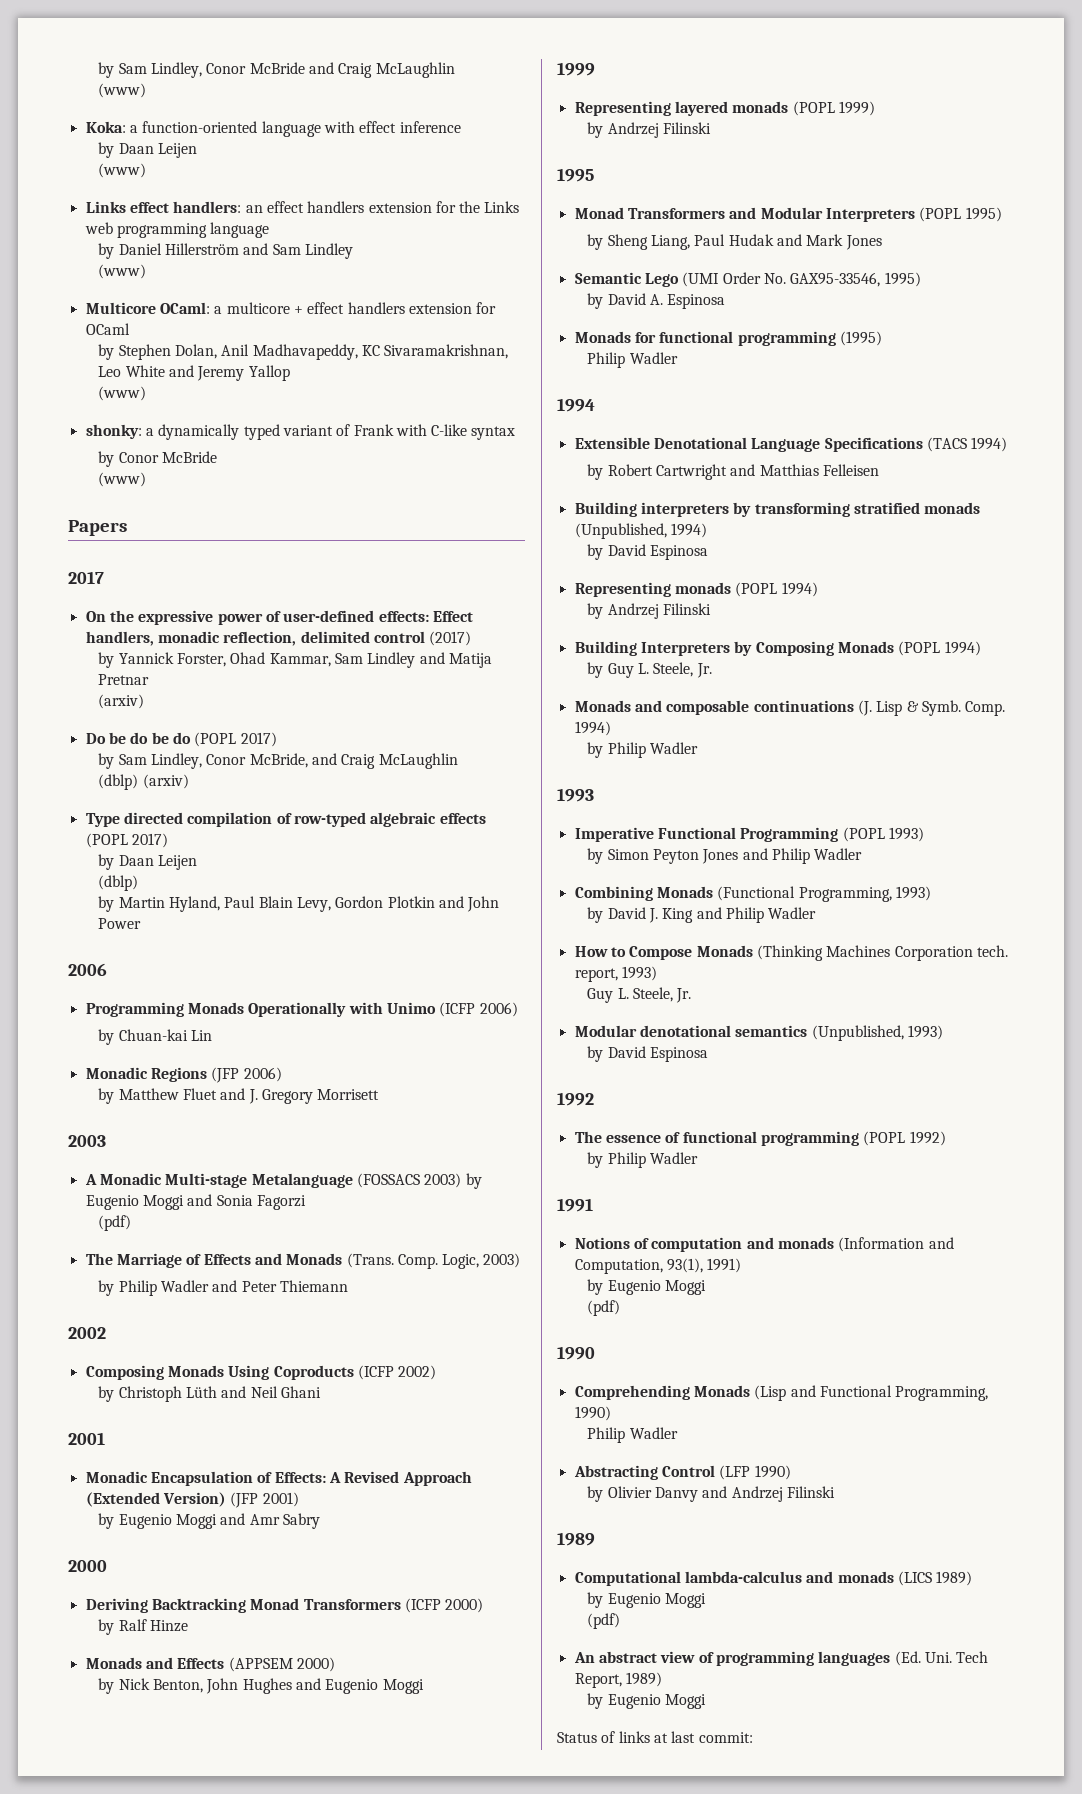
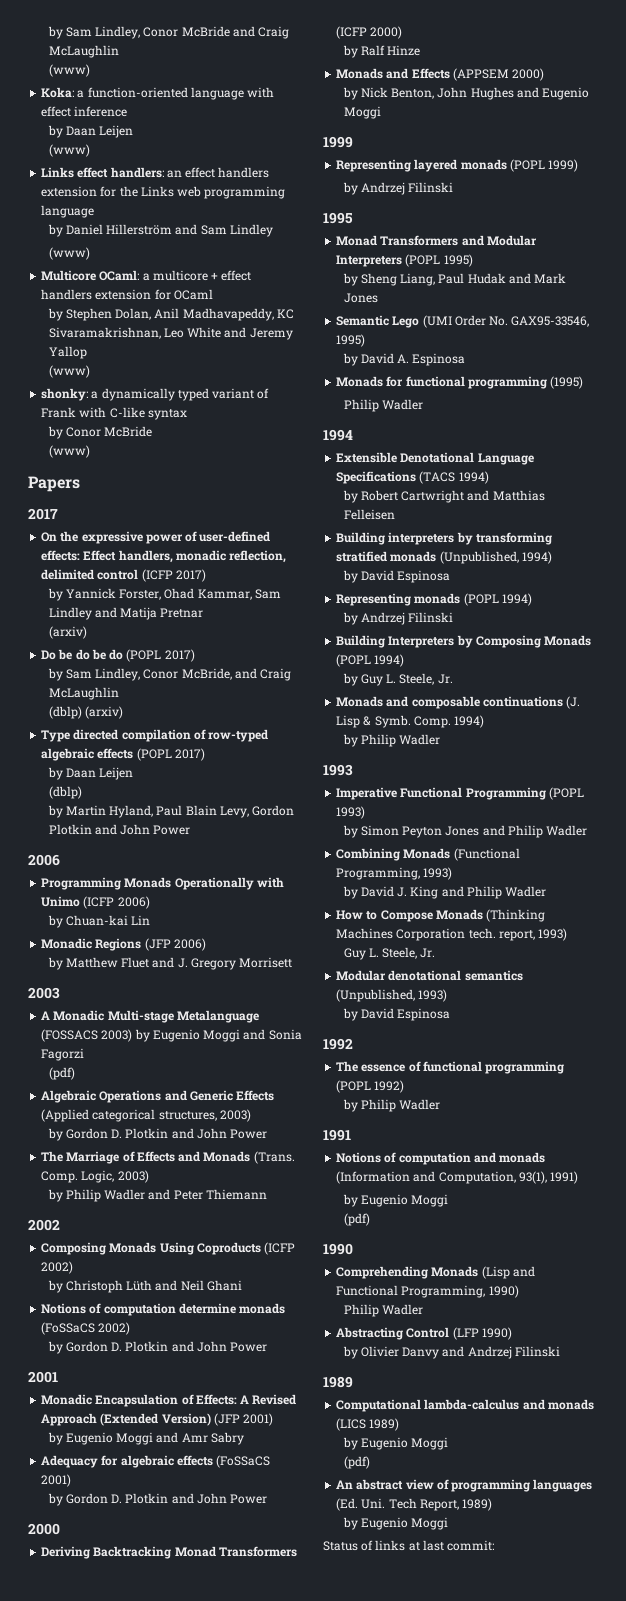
[429,631,472,646] (2017) -> [141,569,206,582] (ICFP 2017)
(132, 1223) none -> [41,1090,275,1103] [41,1109,251,1122] [47,1128,268,1141] // Algebraic Operations and Generic Effects (Applied categorical structures, 2003) // by Gordon D. Plotkin and John Power
(321, 1392) none -> [41,1303,286,1316] [41,1322,131,1335] [47,1341,268,1354] // Notions of computation determine monads (FoSSaCS 2002) // by Gordon D. Plotkin and John Power
(320, 1521) none -> [41,1455,271,1468] [41,1474,72,1487] [47,1493,268,1506] // Adequacy for algebraic effects (FoSSaCS 2001) // by Gordon D. Plotkin and John Power

